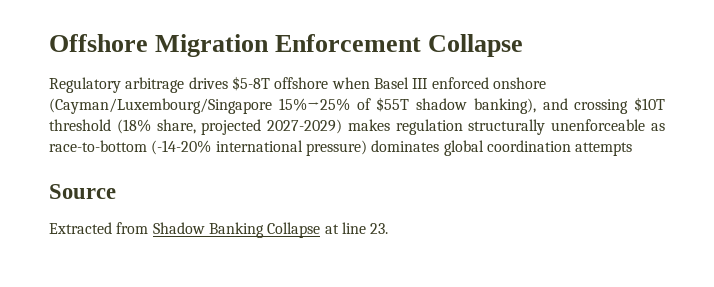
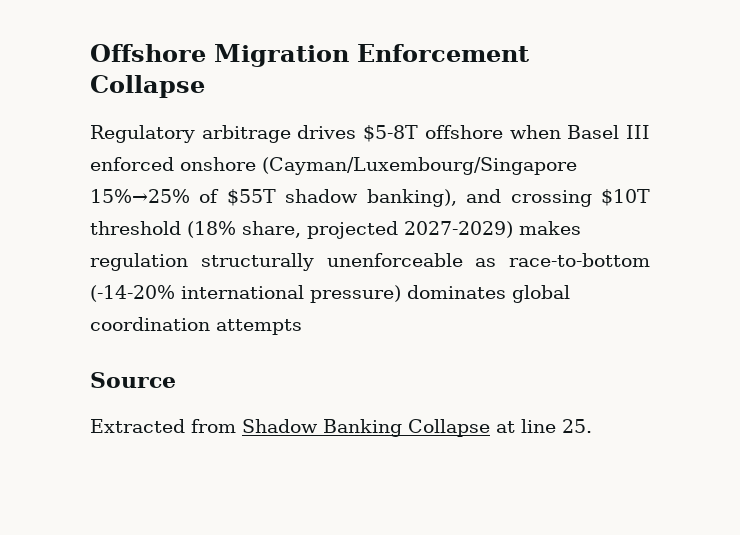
[370,223,389,234] 23. -> [562,419,592,433] 25.

